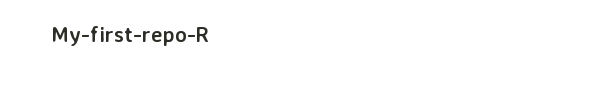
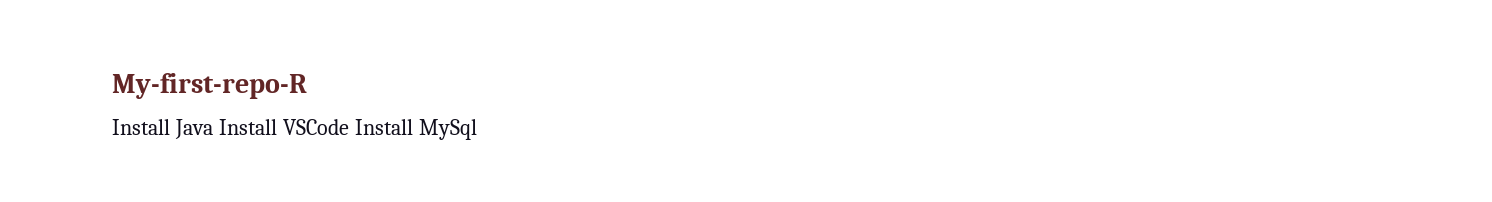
(209, 36) none -> [112,119,477,140] // Install Java Install VSCode Install MySql

